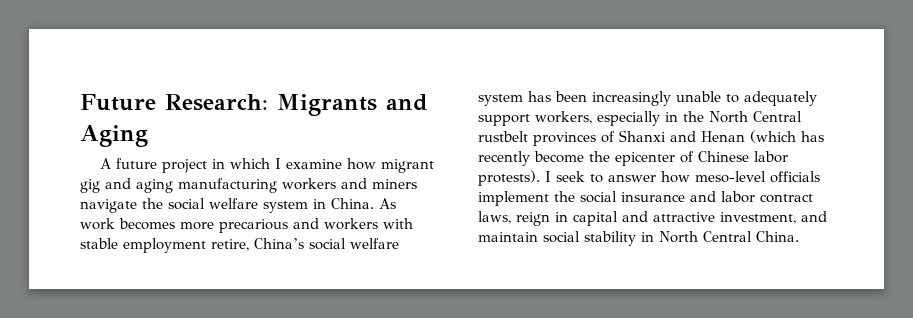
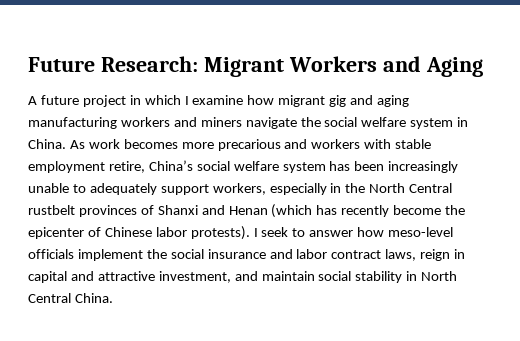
[277,94,377,116] Migrants -> [203,56,377,77] Migrant Workers

